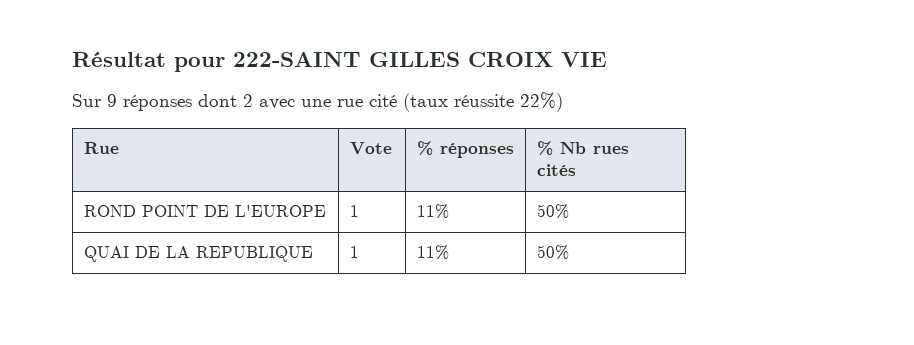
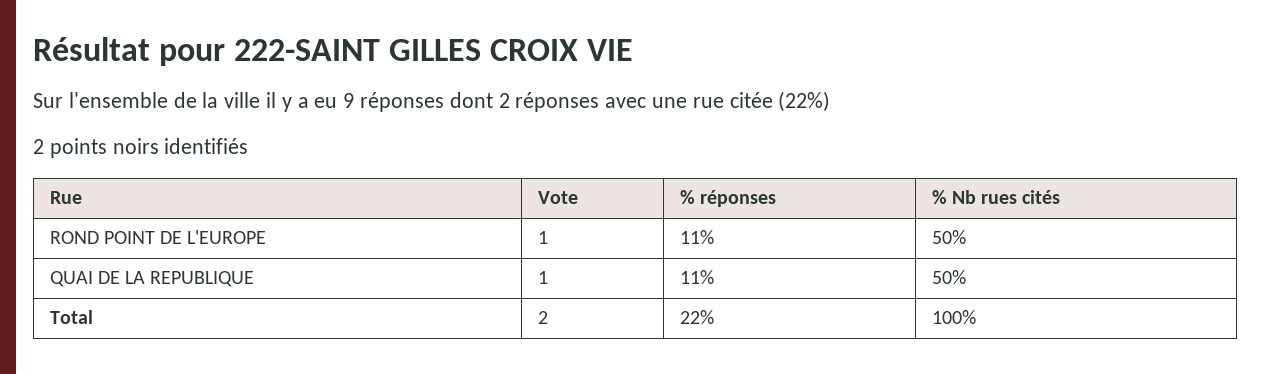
(101, 100) none -> [68,92,338,112] l'ensemble de la ville il y a eu
(253, 100) none -> [515,92,600,112] réponses
[369,92,563,112] cité (taux réussite 22%) -> [729,91,831,112] [33,138,249,158] citée (22%) // 2 points noirs identifiés
(569, 252) none -> [49,310,93,324] [537,311,548,324] [679,310,714,324] [931,310,976,324] // Total | 2 | 22% | 100%

